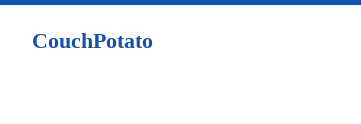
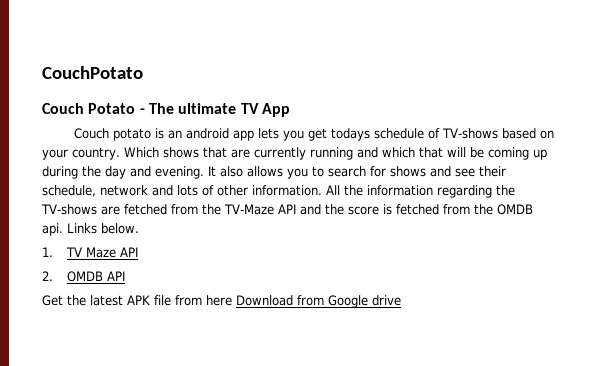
(153, 40) none -> [42,103,290,117] [73,128,554,141] [42,147,547,160] [42,166,506,179] [42,185,515,198] [41,204,533,215] [42,223,139,236] [42,247,138,258] [42,271,125,282] [42,295,401,308] // Couch Potato - The ultimate TV App // Couch potato is an android app lets you get todays schedule of TV-shows based on your country. Which shows that are currently running and which that will be coming up during the day and evening. It also allows you to search for shows and see their schedule, network and lots of other information. All the information regarding the TV-shows are fetched from the TV-Maze API and the score is fetched from the OMDB api. Links below. // 1. TV Maze API // 2. OMDB API // Get the latest APK file from here Download from Google drive

